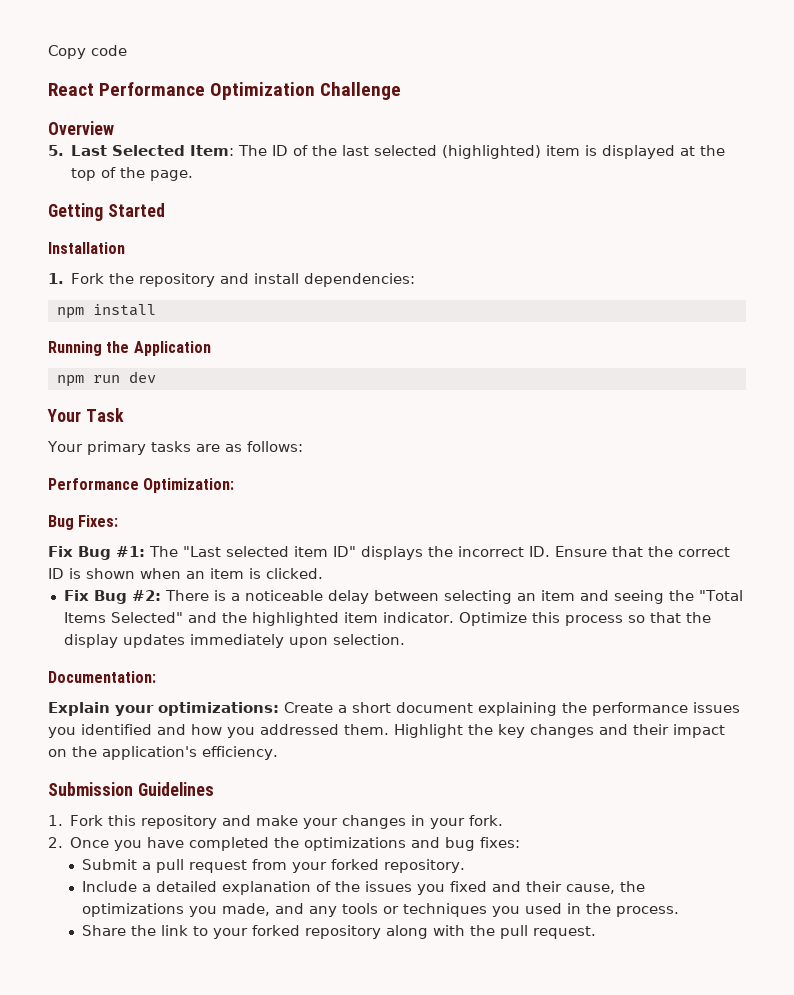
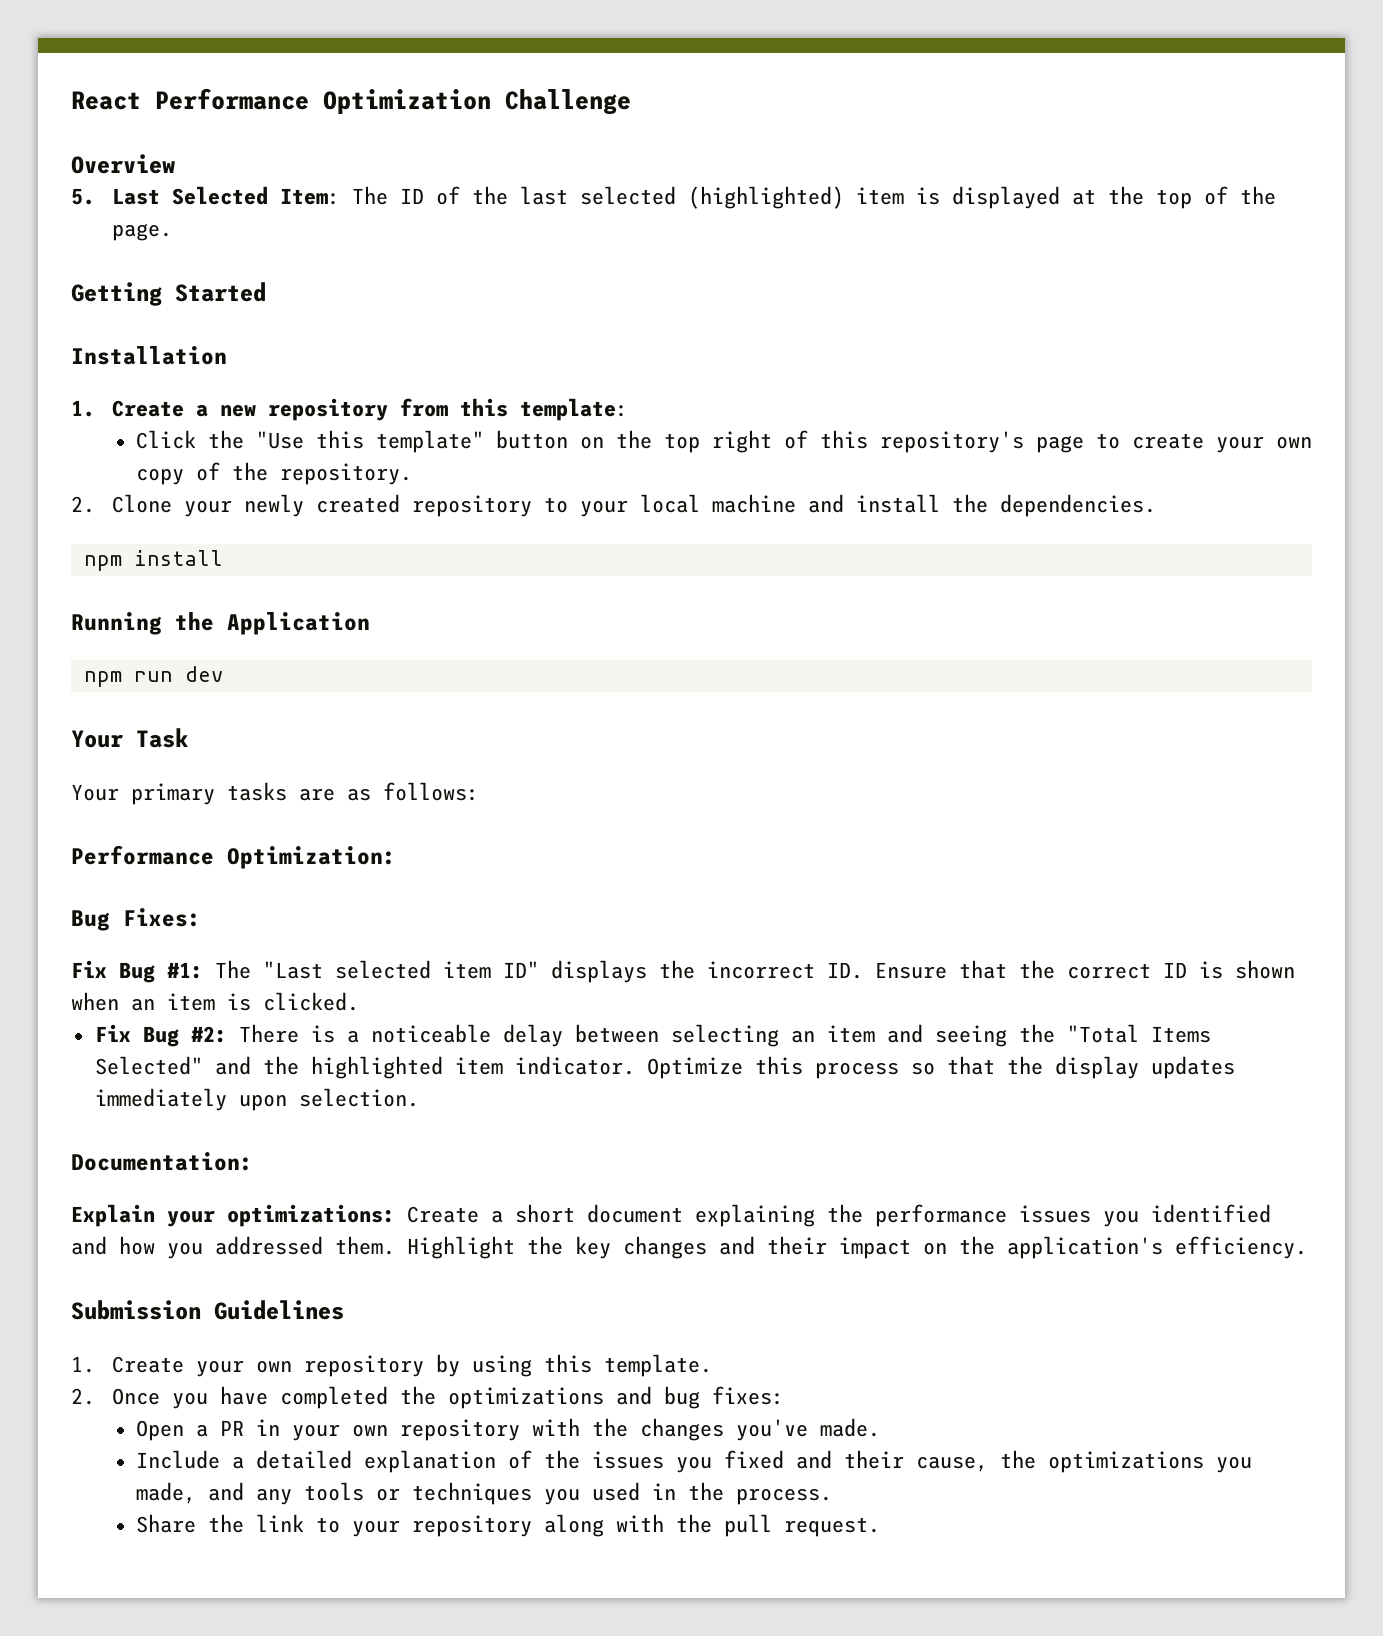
[48,45,127,59] Copy code // -> (71, 100) none
[71,273,416,287] Fork the repository and install dependencies: -> [112,398,629,421] [135,430,1312,453] [135,462,412,485] [71,494,1157,517] Create a new repository from this template: // Click the "Use this template" button on the top right of this repository's page to create your own copy of the repository. // 2. Clone your newly created repository to your local machine and install the dependencies.
[70,815,504,829] Fork this repository and make your changes in your fork. -> [112,1354,713,1377] Create your own repository by using this template.
[82,859,466,873] Submit a pull request from your forked repository. -> [135,1418,880,1441] Open a PR in your own repository with the changes you've made.
[252,925,301,936] forked -> (400, 1528) none

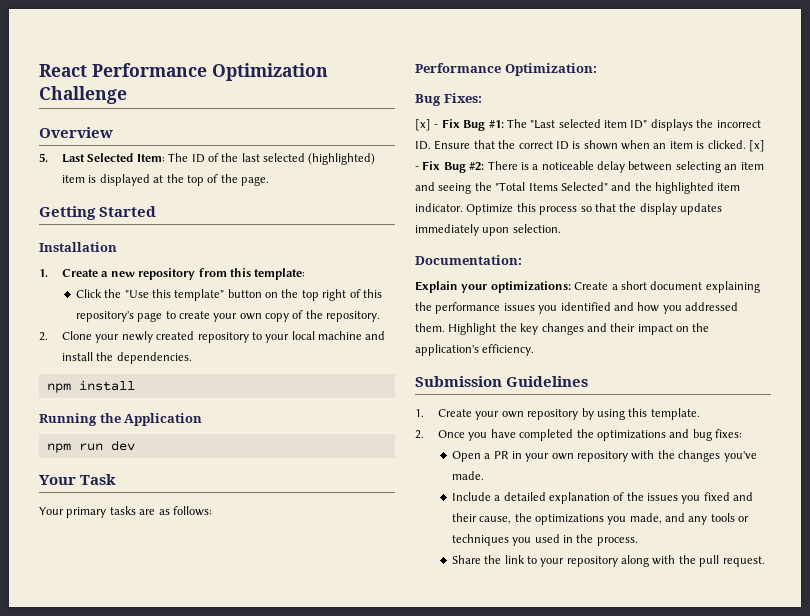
(201, 917) none -> [415,119,439,131] [x] -
(359, 1001) // -> [748,140,765,152] [415,166,419,170] [x] -

